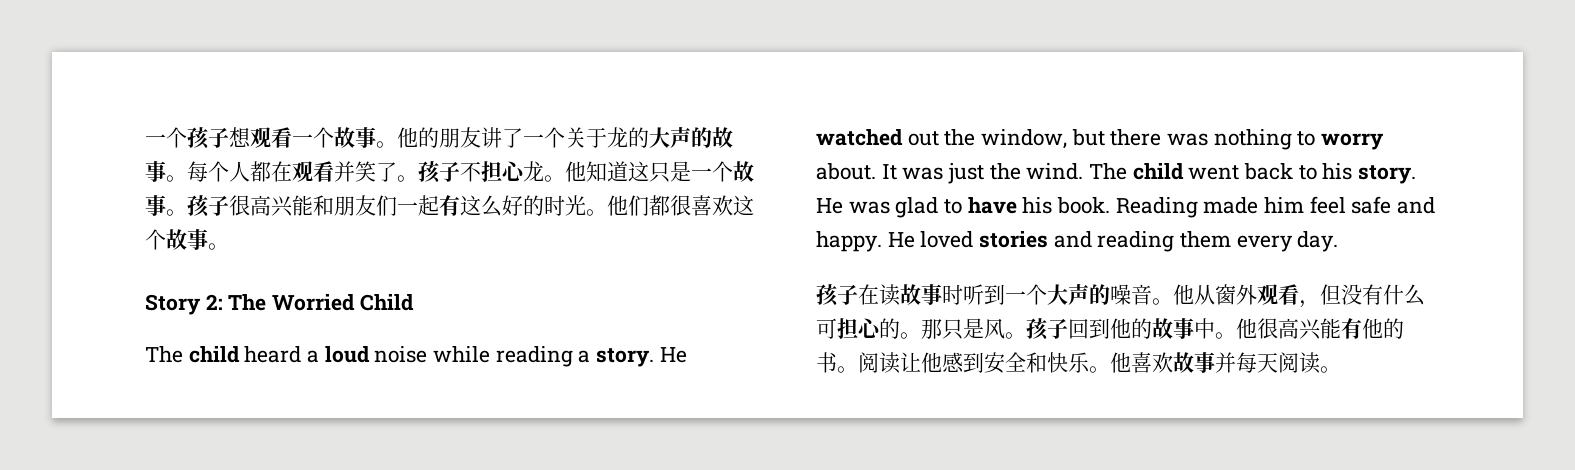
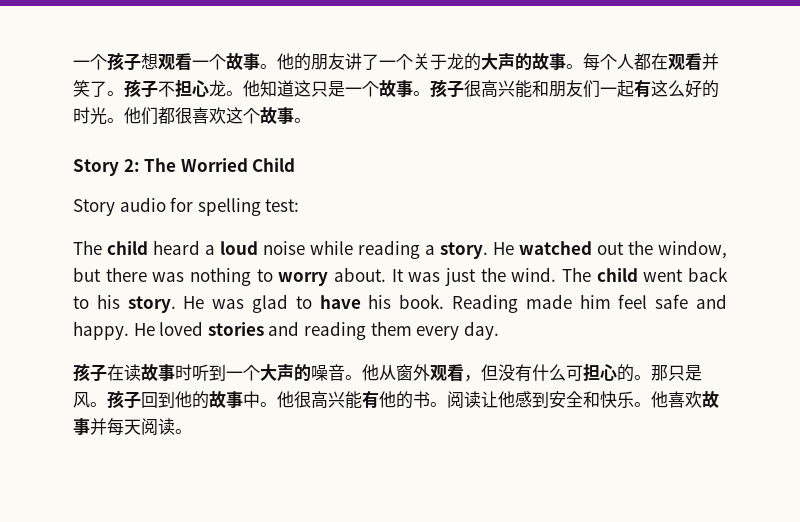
(414, 302) none -> [73,197,300,216] // Story audio for spelling test:

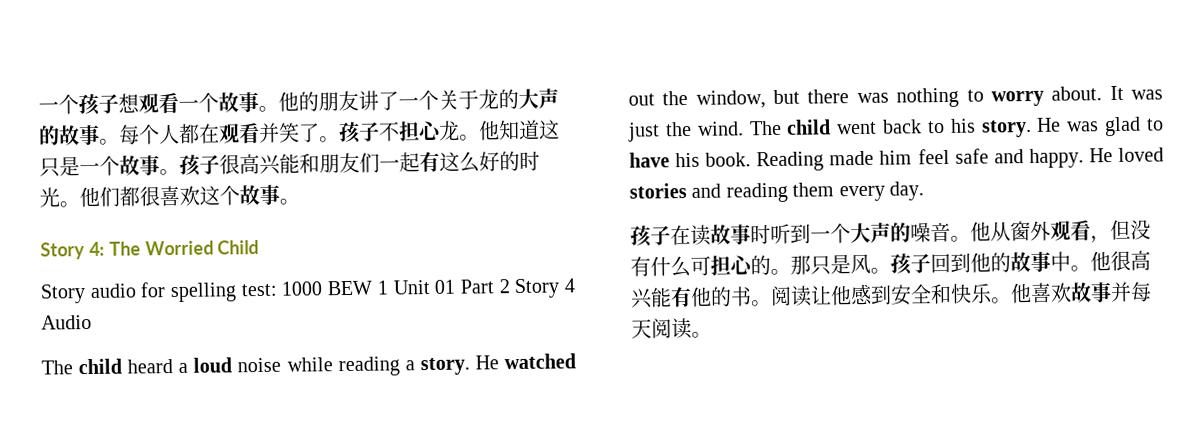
[123,159,140,172] 2: -> [88,241,105,257] 4:
(300, 205) none -> [281,278,575,299] [41,314,92,330] 1000 BEW 1 Unit 01 Part 2 Story 4 Audio

